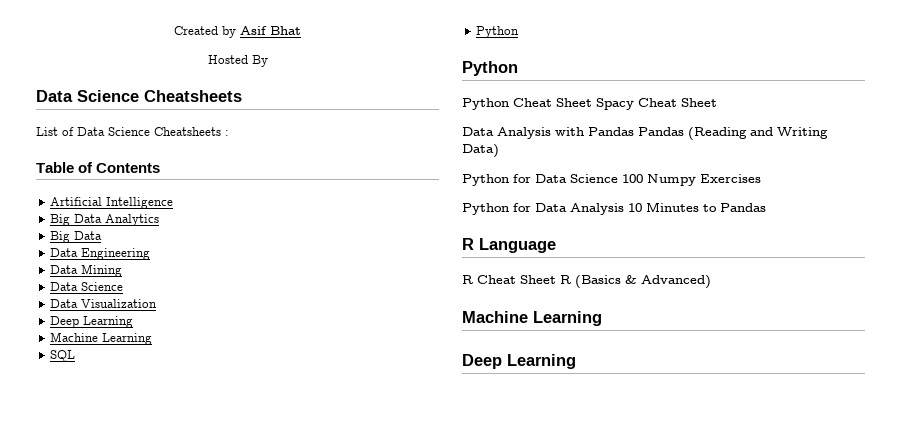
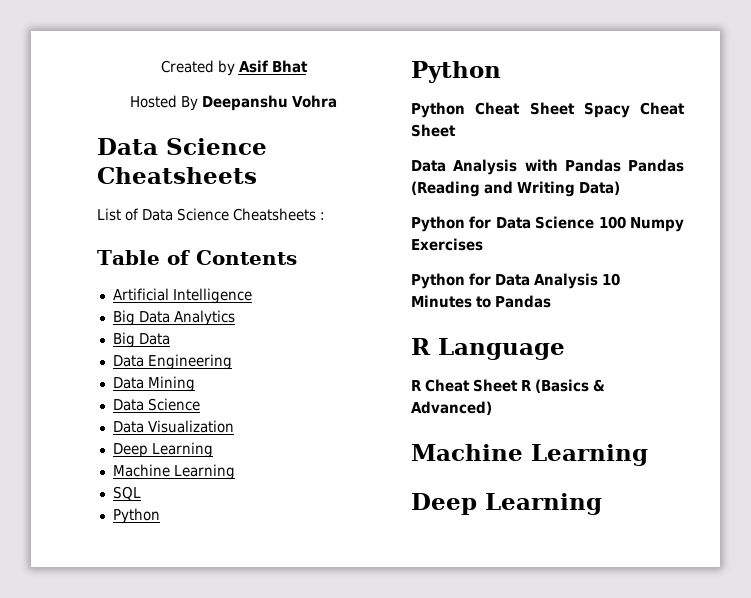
(268, 61) none -> [202,95,337,111] Deepanshu Vohra

